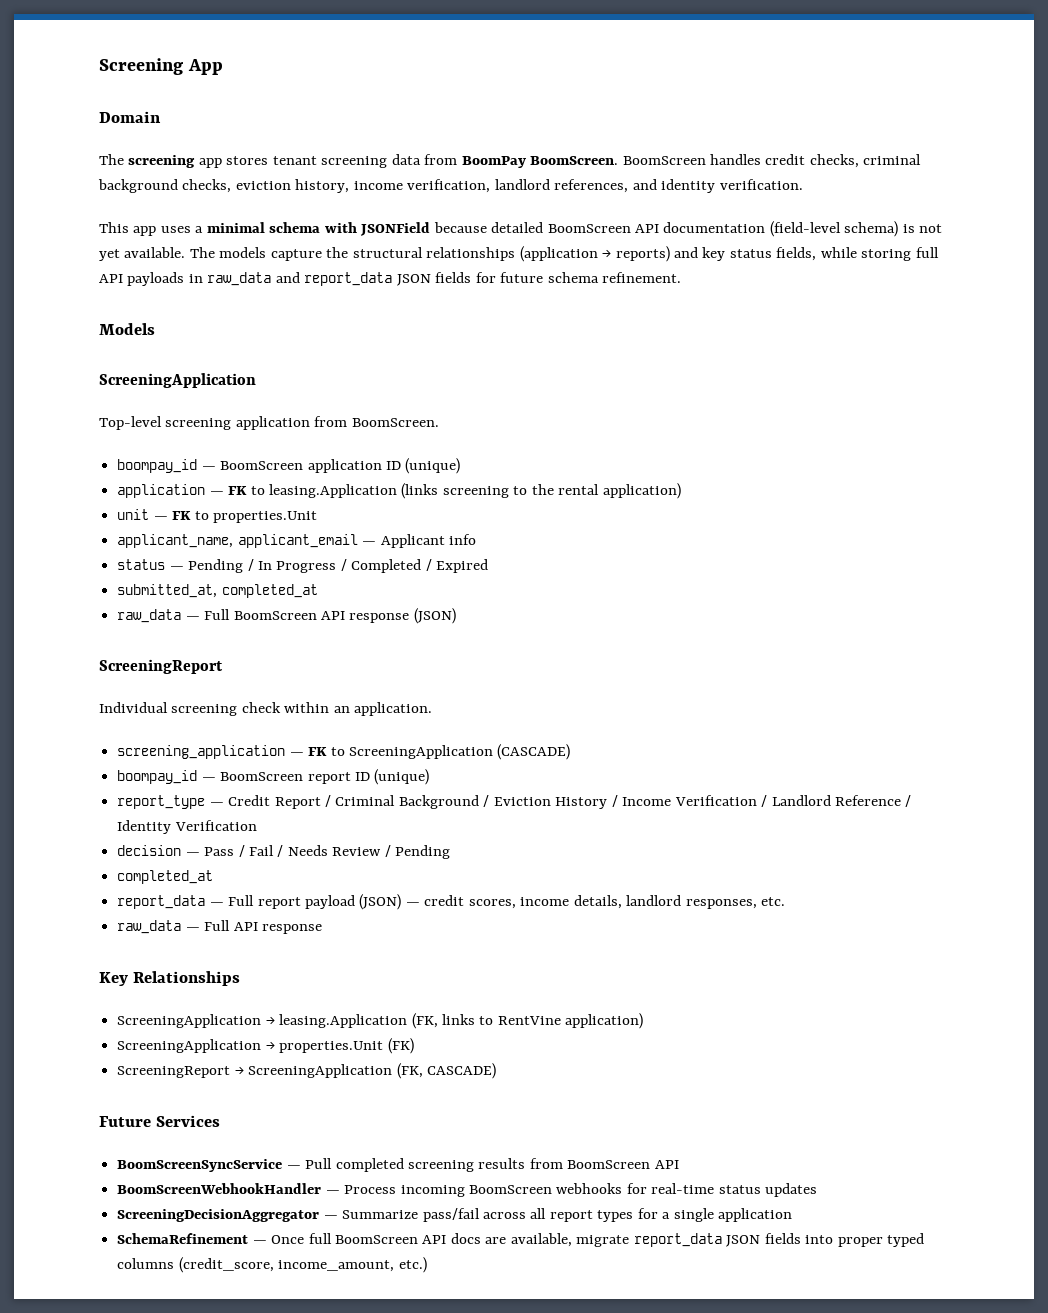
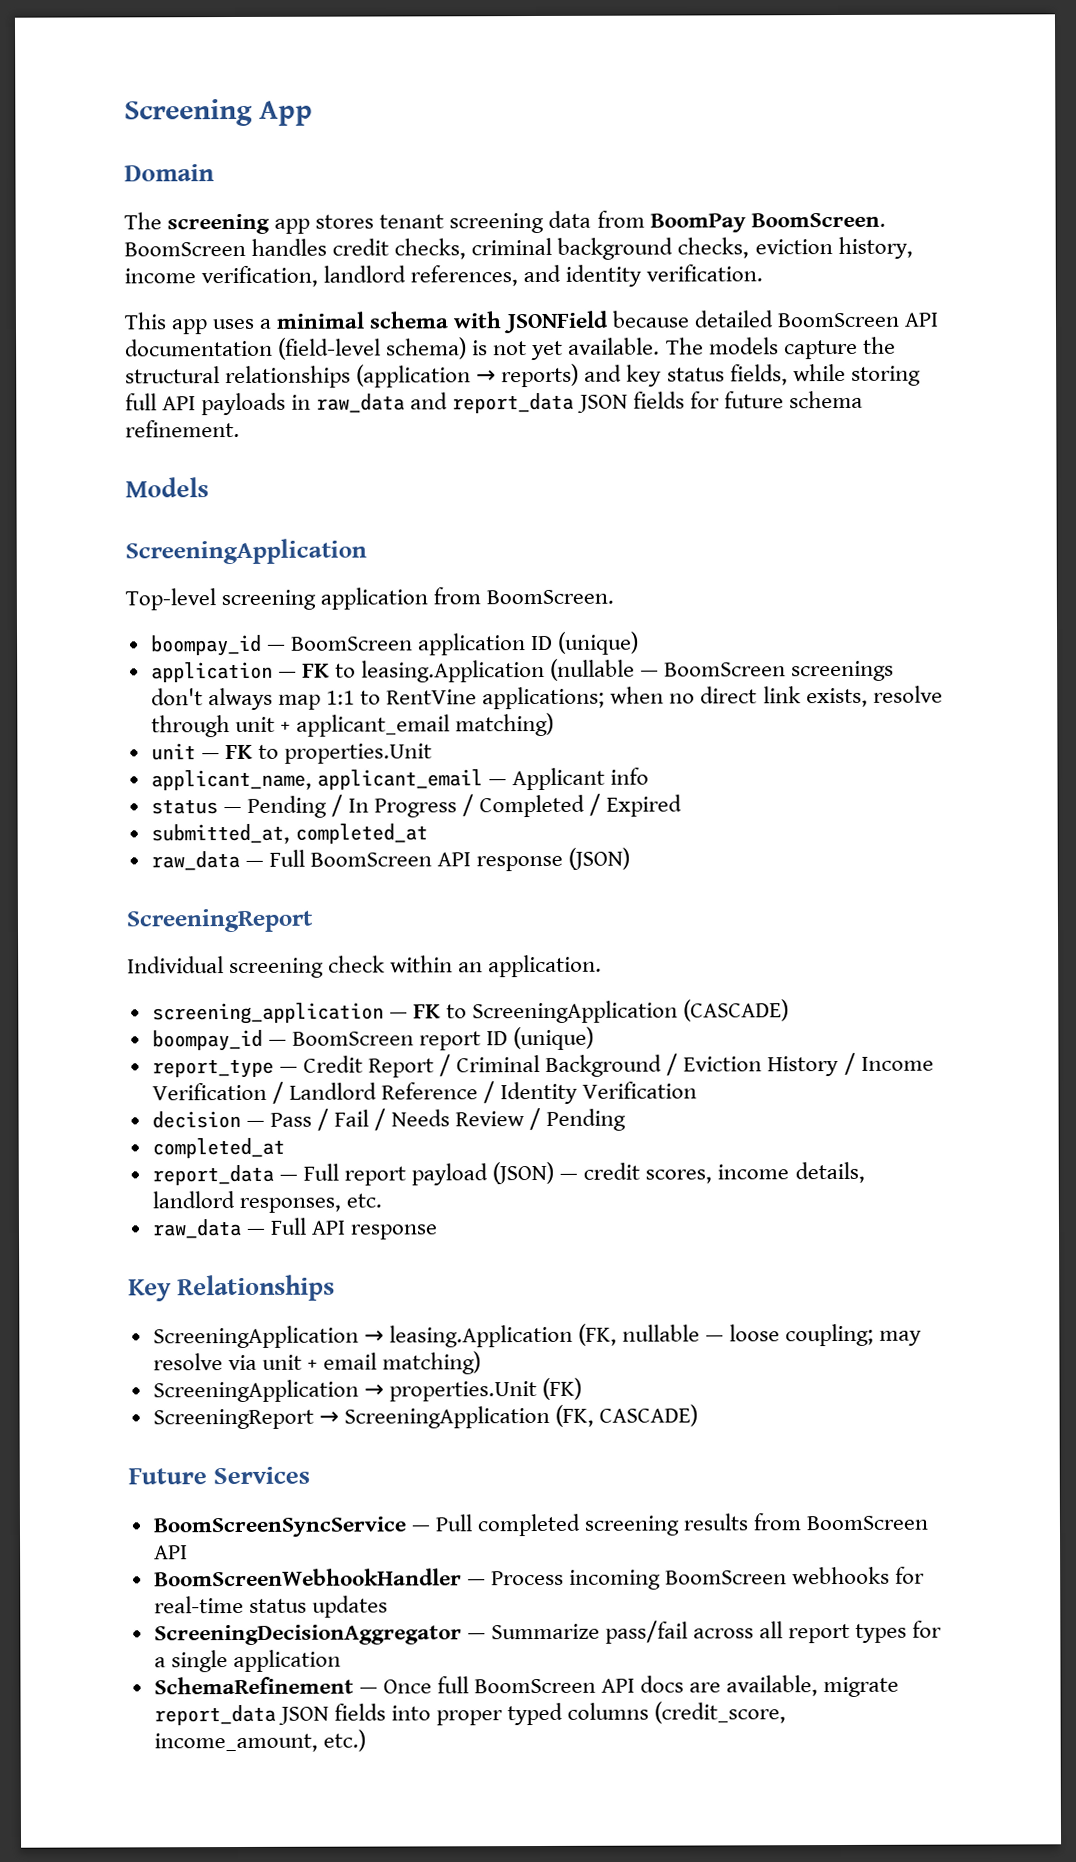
[401,483,681,499] (links screening to the rental application) -> [550,658,895,682] [150,685,943,711] [150,712,555,738] (nullable — BoomScreen screenings don't always map 1:1 to RentVine applications; when no direct link exists, resolve through unit + applicant_email matching)
[441,1013,644,1029] links to RentVine application) -> [622,1323,923,1347] [152,1351,482,1375] nullable — loose coupling; may resolve via unit + email matching)

